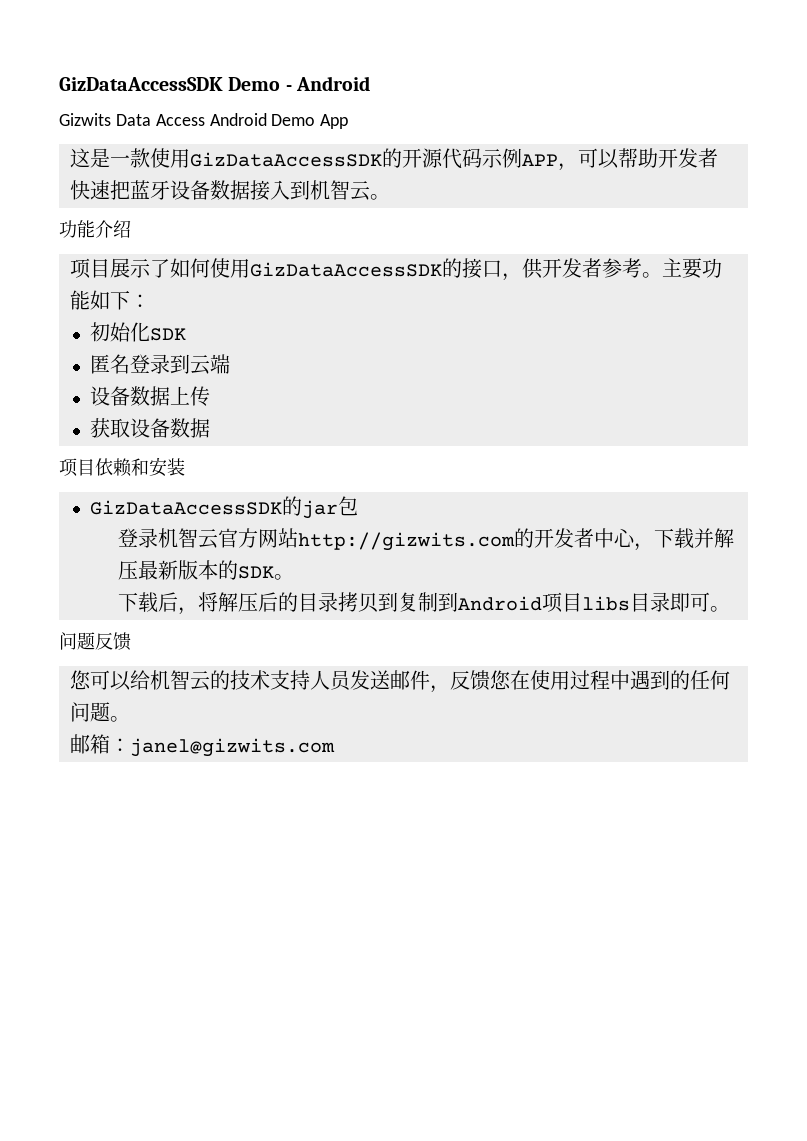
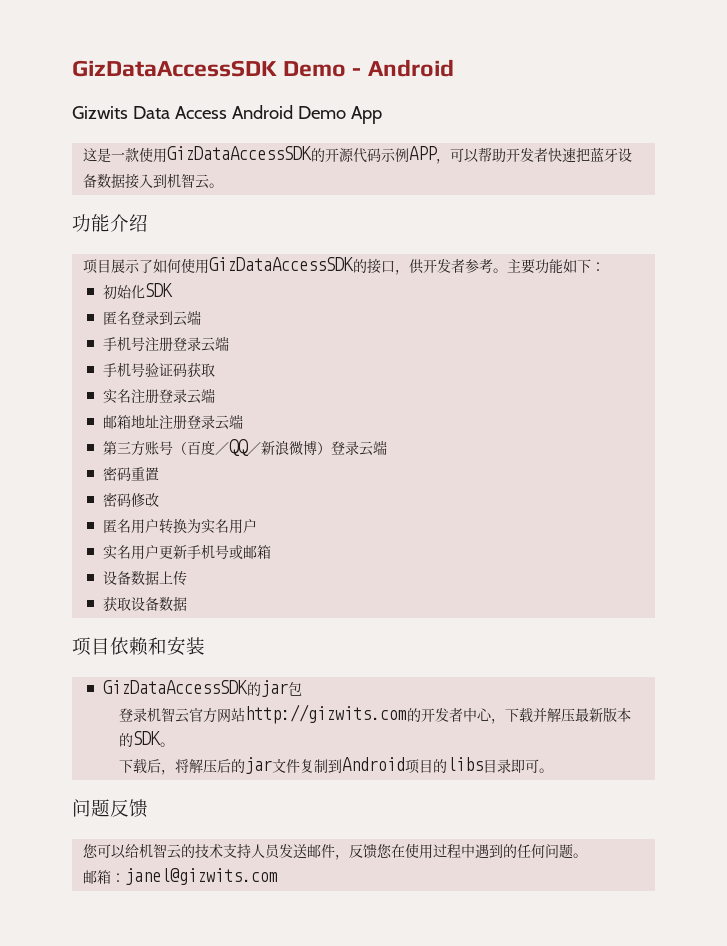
(230, 364) none -> [103,336,230,352] [103,362,216,377] [103,388,216,404] [103,414,244,430] [103,439,388,456] [103,467,160,481] [103,493,160,507] [103,518,258,534] [103,544,272,560] // 手机号注册登录云端 // 手机号验证码获取 // 实名注册登录云端 // 邮箱地址注册登录云端 // 第三方账号（百度／QQ／新浪微博）登录云端 // 密码重置 // 密码修改 // 匿名用户转换为实名用户 // 实名用户更新手机号或邮箱
[297,592,398,613] 目录拷贝到 -> [245,757,301,774] jar文件
(582, 602) none -> [433,759,448,773] 的

